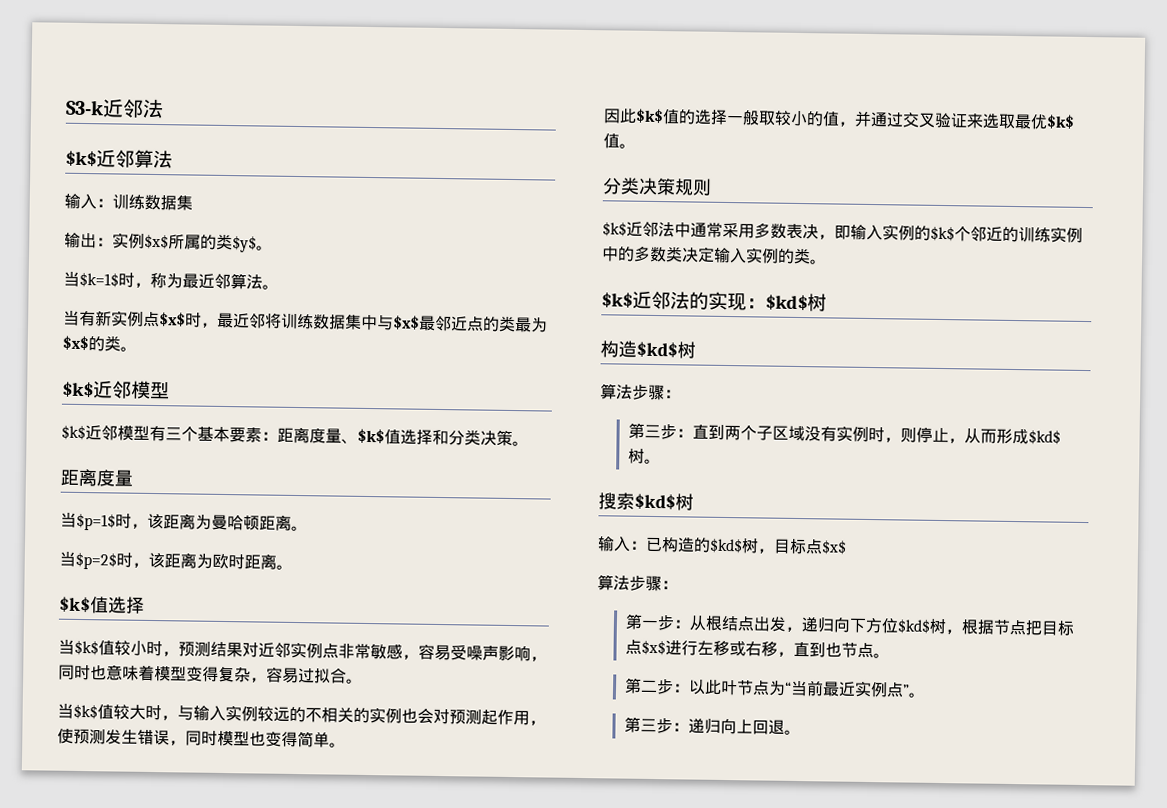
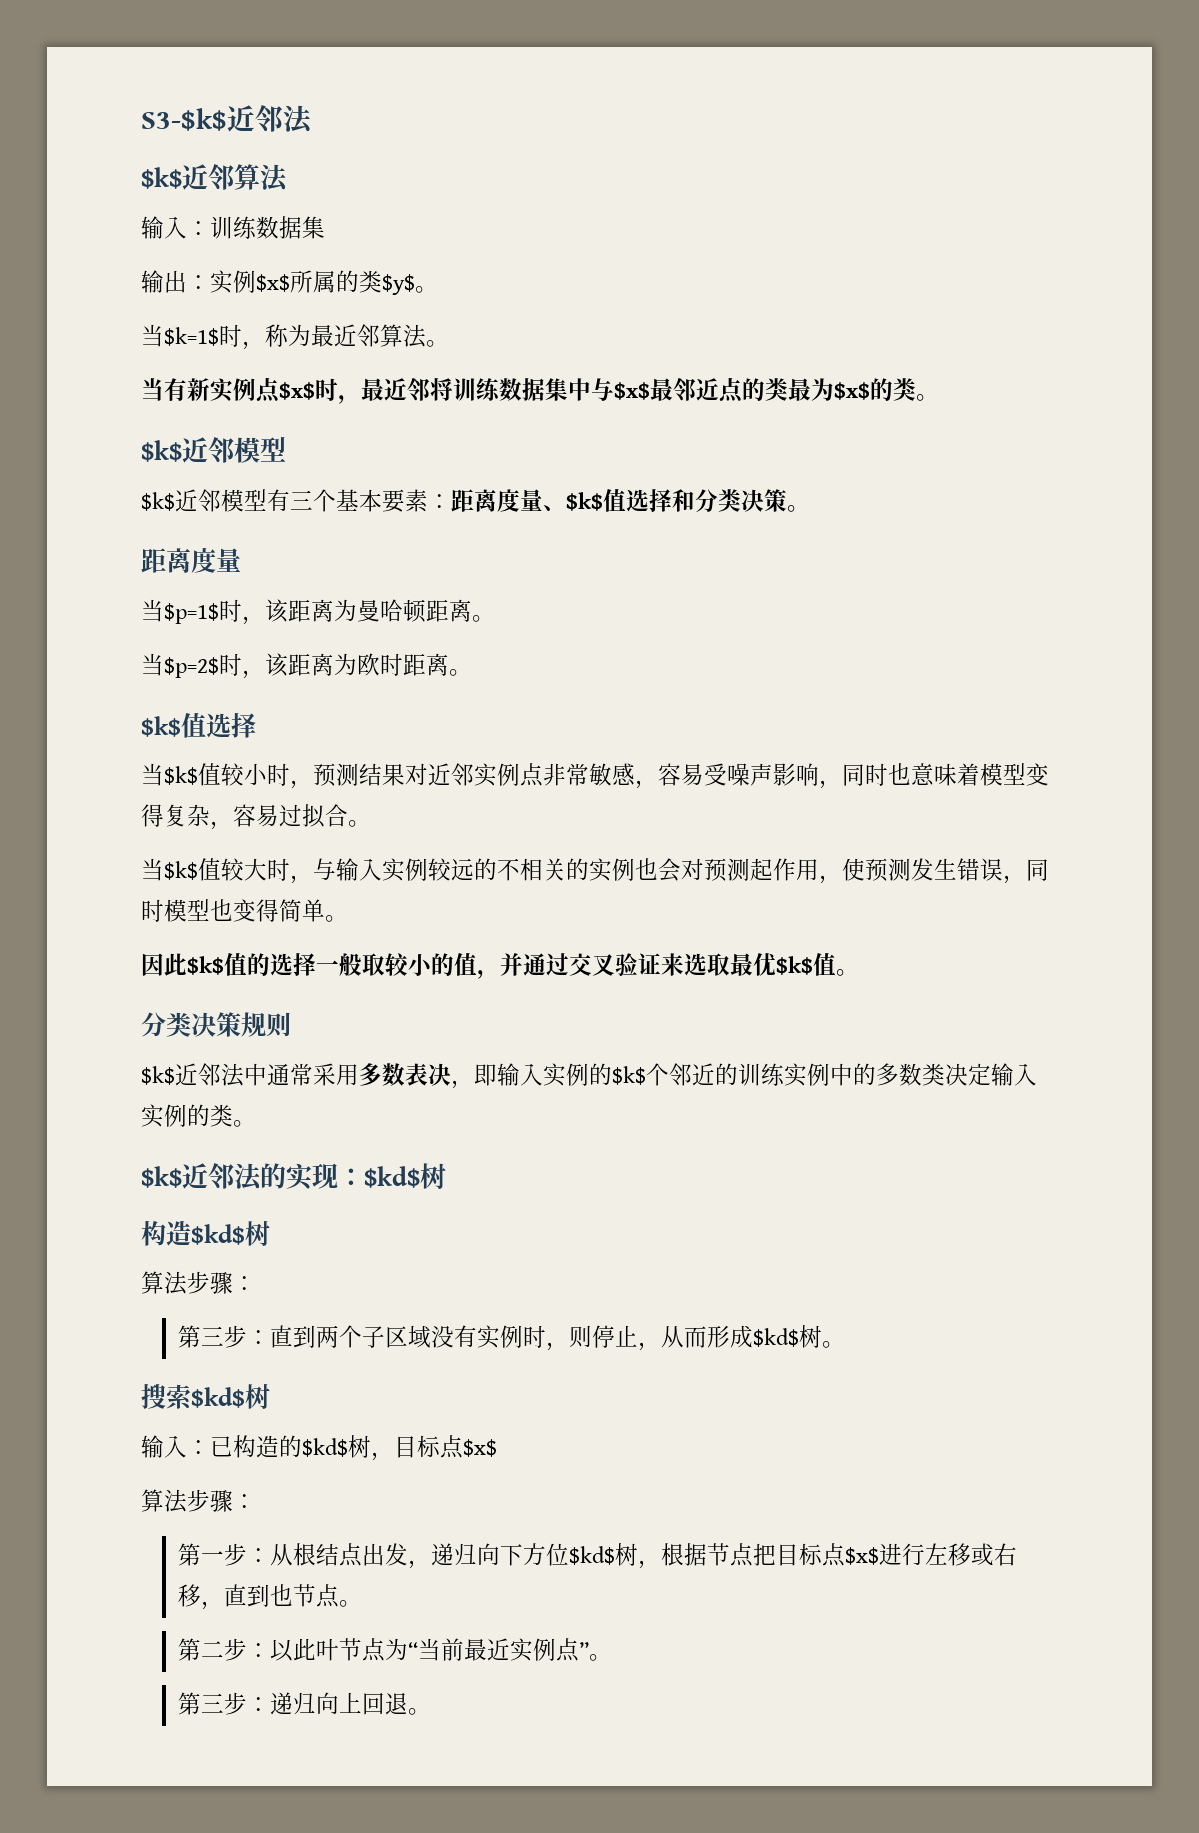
[65,99,104,116] S3-k -> [141,108,227,131] S3-$k$

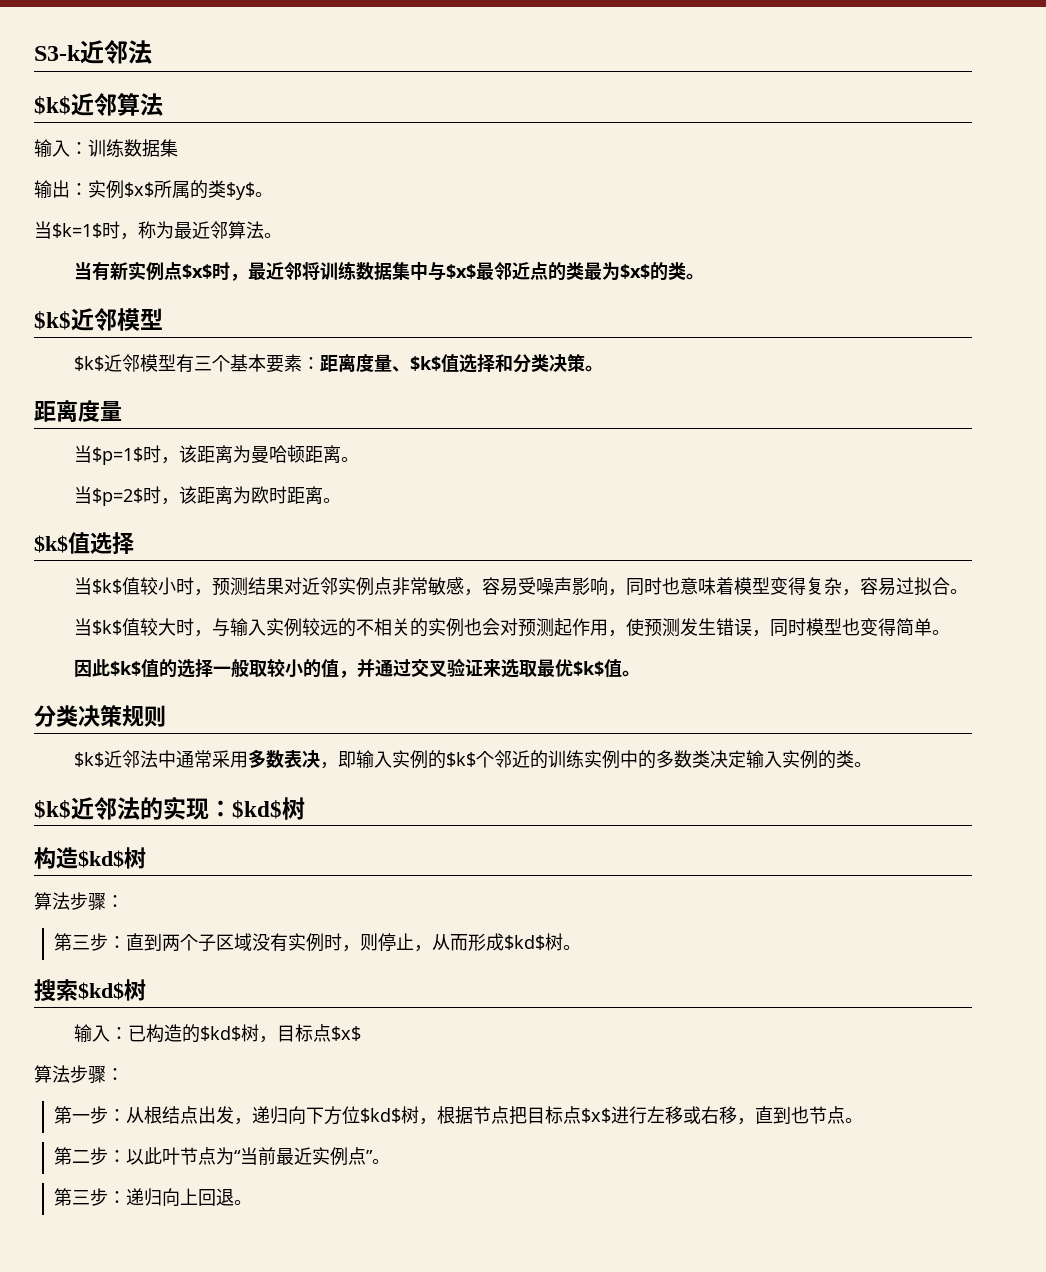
[141,108,227,131] S3-$k$ -> [34,45,81,61] S3-k

